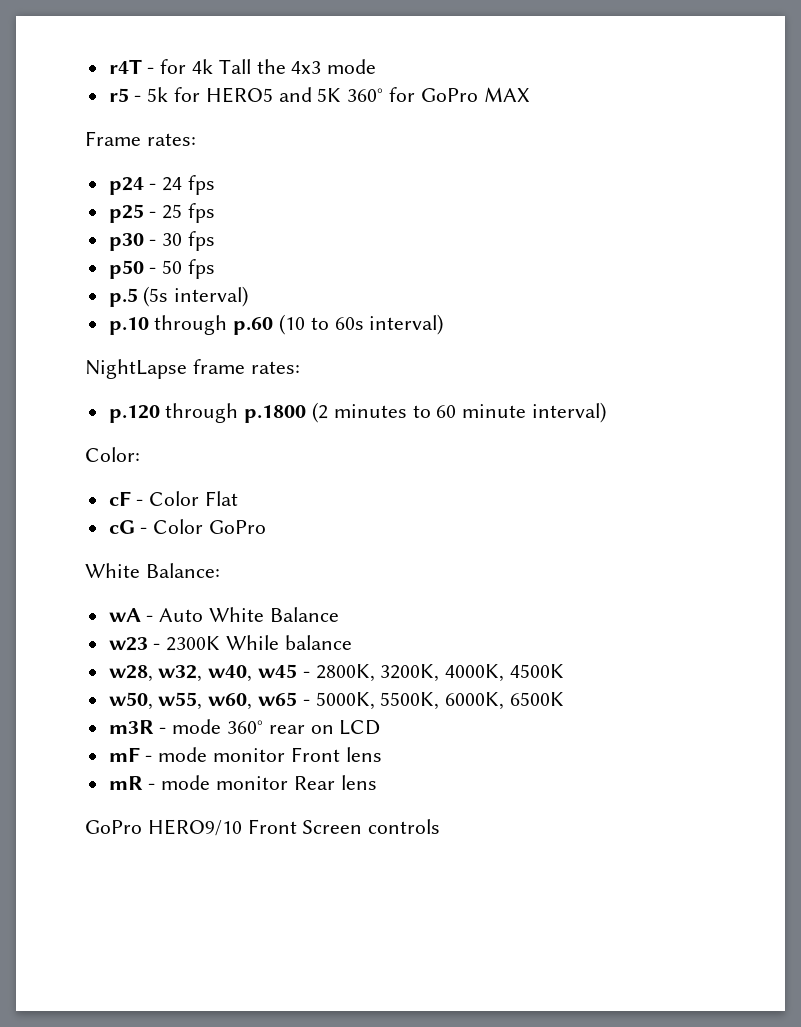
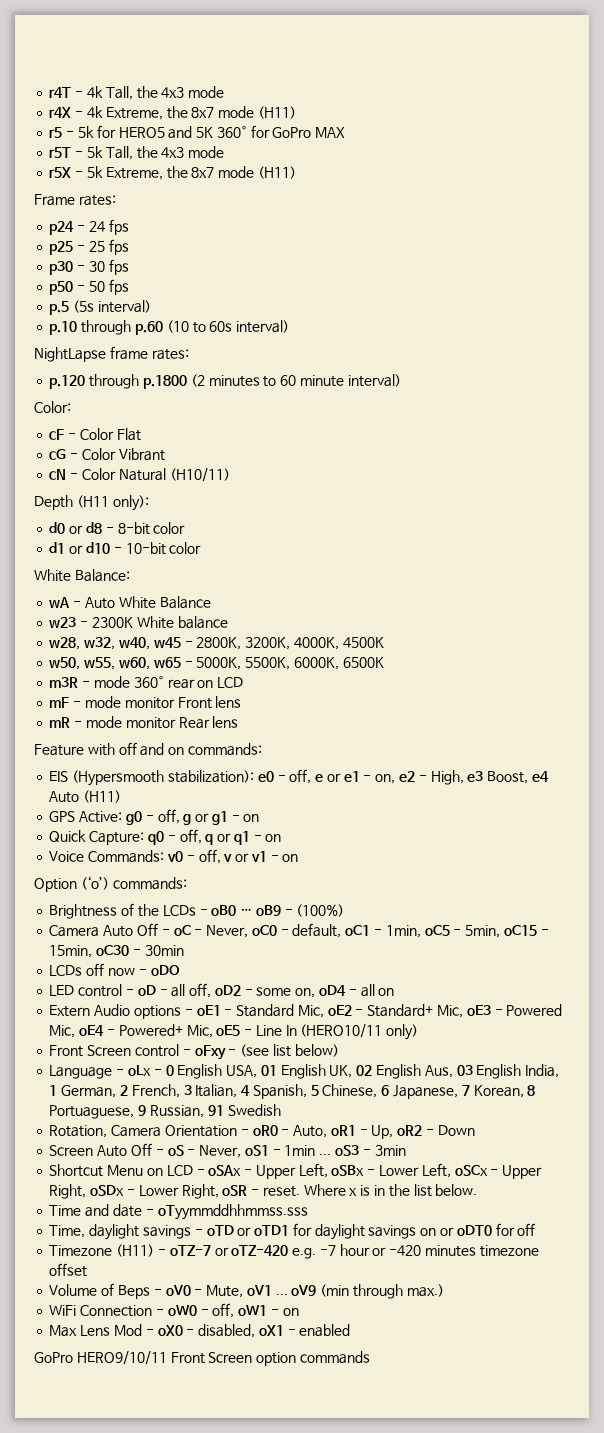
[160,59,377,74] for 4k Tall the 4x3 mode -> [86,86,225,100] [49,106,296,120] 4k Tall, the 4x3 mode // r4X - 4k Extreme, the 8x7 mode (H11)
(530, 94) none -> [49,146,225,160] [49,166,296,180] // r5T - 5k Tall, the 4x3 mode // r5X - 5k Extreme, the 8x7 mode (H11)
[209,520,267,534] GoPro -> [118,448,165,461] [49,468,230,482] [34,495,149,511] [49,522,186,535] [49,542,202,555] Vibrant // cN - Color Natural (H10/11) // Depth (H11 only): // d0 or d8 - 8-bit color // d1 or d10 - 10-bit color
[226,635,280,650] While -> [136,616,174,629] White
[85,819,441,836] GoPro HERO9/10 Front Screen controls -> [34,742,262,756] [49,769,549,786] [49,790,122,803] [49,809,260,825] [49,829,282,845] [49,849,299,864] [34,876,187,892] [49,903,345,919] [49,923,549,938] [49,945,184,958] [49,963,180,976] [49,983,395,998] [49,1004,563,1019] [49,1024,419,1040] [49,1044,339,1060] [49,1064,560,1079] [49,1084,536,1099] [49,1104,281,1119] [49,1125,475,1139] [49,1143,406,1158] [49,1163,543,1179] [49,1184,478,1199] [49,1204,308,1220] [49,1223,536,1240] [49,1244,539,1259] [49,1263,88,1277] [49,1283,444,1299] [49,1303,299,1318] [49,1324,351,1338] [34,1351,370,1366] Feature with off and on commands: // EIS (Hypersmooth stabilization): e0 - off, e or e1 - on, e2 - High, e3 Boost, e4 Auto (H11) // GPS Active: g0 - off, g or g1 - on // Quick Capture: q0 - off, q or q1 - on // Voice Commands: v0 - off, v or v1 - on // Option (‘o’) commands: // Brightness of the LCDs - oB0 … oB9 - (100%) // Camera Auto Off - oC - Never, oC0 - default, oC1 - 1min, oC5 - 5min, oC15 - 15min, oC30 - 30min // LCDs off now - oDO // LED control - oD - all off, oD2 - some on, oD4 - all on // Extern Audio options - oE1 - Standard Mic, oE2 - Standard+ Mic, oE3 - Powered Mic, oE4 - Powered+ Mic, oE5 - Line In (HERO10/11 only) // Front Screen control - oFxy - (see list below) // Language - oLx - 0 English USA, 01 English UK, 02 English Aus, 03 English India, 1 German, 2 French, 3 Italian, 4 Spanish, 5 Chinese, 6 Japanese, 7 Korean, 8 Portuaguese, 9 Russian, 91 Swedish // Rotation, Camera Orientation - oR0 - Auto, oR1 - Up, oR2 - Down // Screen Auto Off - oS - Never, oS1 - 1min ... oS3 - 3min // Shortcut Menu on LCD - oSAx - Upper Left, oSBx - Lower Left, oSCx - Upper Right, oSDx - Lower Right, oSR - reset. Where x is in the list below. // Time and date - oTyymmddhhmmss.sss // Time, daylight savings - oTD or oTD1 for daylight savings on or oDT0 for off // Timezone (H11) - oTZ-7 or oTZ-420 e.g. -7 hour or -420 minutes timezone offset // Volume of Beps - oV0 - Mute, oV1 ... oV9 (min through max.) // WiFi Connection - oW0 - off, oW1 - on // Max Lens Mod - oX0 - disabled, oX1 - enabled // GoPro HERO9/10/11 Front Screen option commands

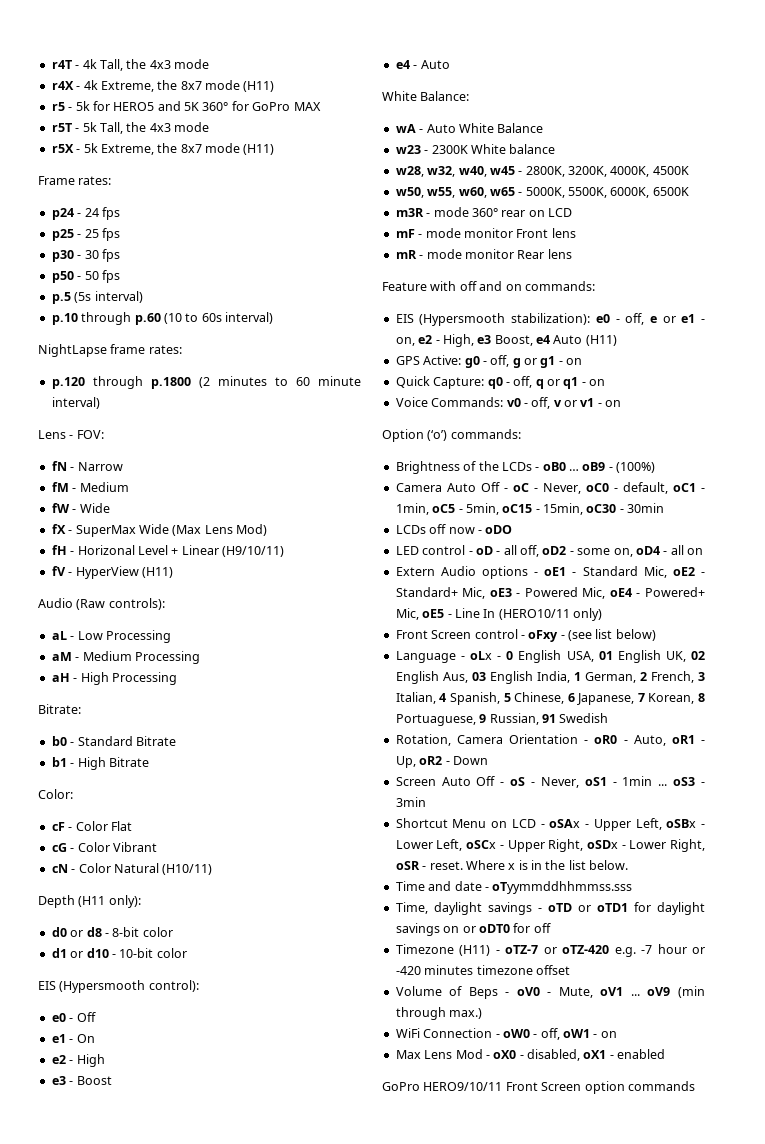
(401, 380) none -> [38,430,104,439] [51,461,123,471] [51,482,129,492] [51,503,110,513] [51,524,267,537] [51,545,284,557] [51,566,173,579] [38,598,165,610] [51,630,171,643] [51,651,200,664] [51,672,177,685] [38,704,81,714] [51,736,176,746] [51,757,149,770] // Lens - FOV: // fN - Narrow // fM - Medium // fW - Wide // fX - SuperMax Wide (Max Lens Mod) // fH - Horizonal Level + Linear (H9/10/11) // fV - HyperView (H11) // Audio (Raw controls): // aL - Low Processing // aM - Medium Processing // aH - High Processing // Bitrate: // b0 - Standard Bitrate // b1 - High Bitrate
(202, 548) none -> [38,980,199,993] [51,1012,96,1022] [51,1034,95,1043] [51,1054,105,1067] [51,1076,112,1085] [395,60,450,69] // EIS (Hypersmooth control): // e0 - Off // e1 - On // e2 - High // e3 - Boost // e4 - Auto

